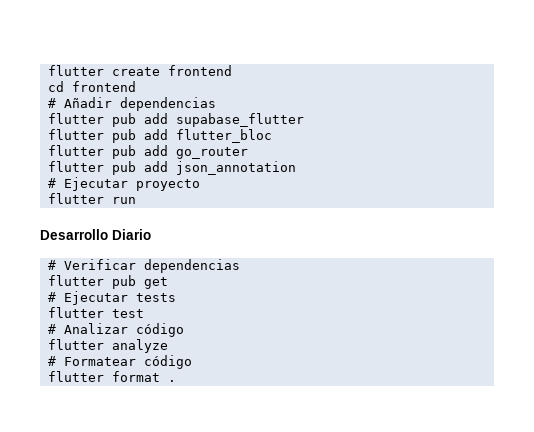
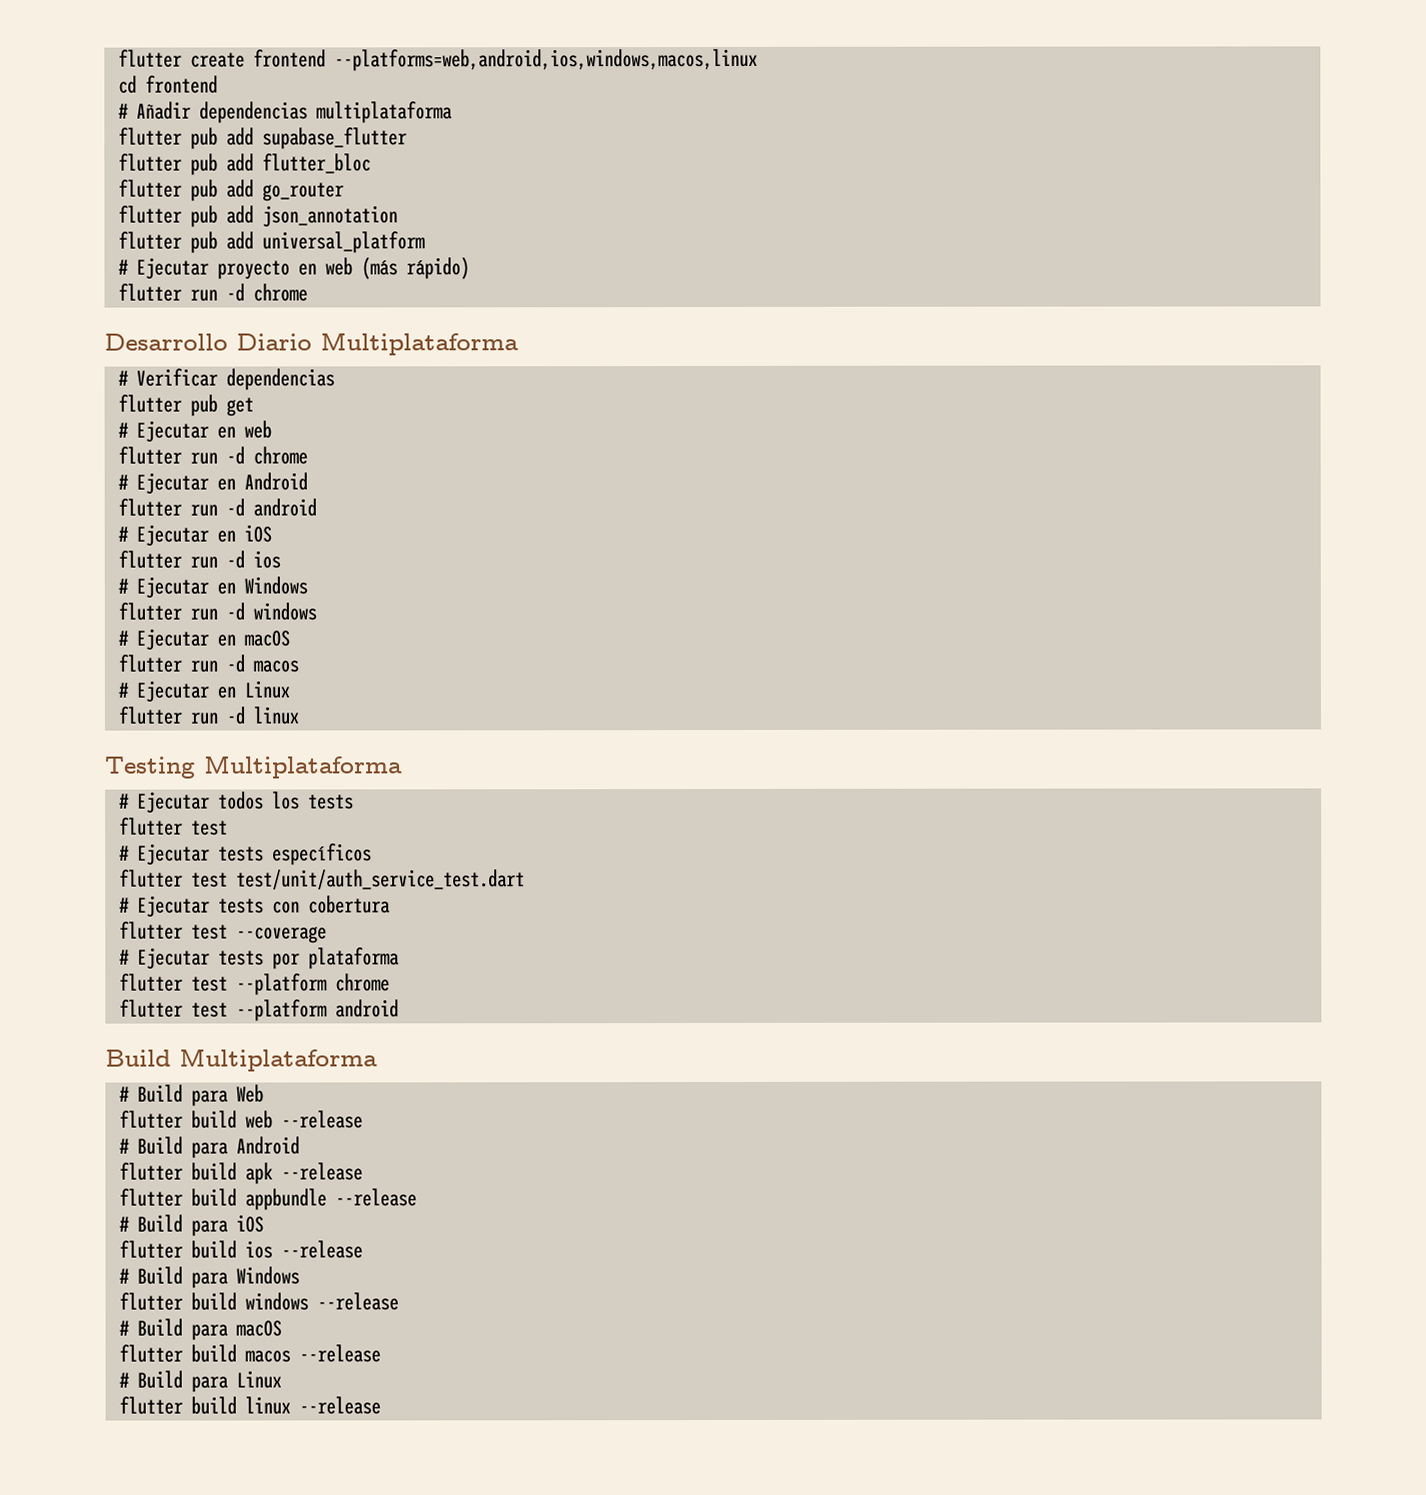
(232, 70) none -> [333,48,758,72] --platforms=web,android,ios,windows,macos,linux
(216, 104) none -> [315,101,453,124] multiplataforma
(296, 168) none -> [117,231,426,254] // flutter pub add universal_platform
[47,193,136,204] // flutter run -> [297,257,470,280] [117,283,308,302] en web (más rápido) // flutter run -d chrome
(151, 234) none -> [320,332,519,356] Multiplataforma
(128, 298) none -> [216,420,272,439] [117,446,308,465] [117,472,308,495] [117,498,317,517] [117,524,272,547] [117,550,281,569] [117,576,308,599] [117,602,317,621] [117,628,290,651] [117,654,299,673] [117,680,290,703] [117,706,299,725] [105,755,403,779] [118,791,300,814] en web // flutter run -d chrome // # Ejecutar en Android // flutter run -d android // # Ejecutar en iOS // flutter run -d ios // # Ejecutar en Windows // flutter run -d windows // # Ejecutar en macOS // flutter run -d macos // # Ejecutar en Linux // flutter run -d linux // Testing Multiplataforma // # Ejecutar todos los
[63,323,184,337] [47,339,168,353] [47,355,192,369] [47,371,176,382] Analizar código // flutter analyze // # Formatear código // flutter format . -> [136,843,372,866] [118,869,525,890] [118,895,391,918] [118,921,327,944] [118,947,400,970] [118,973,390,996] [118,999,399,1022] [105,1048,378,1072] [118,1084,264,1107] [118,1110,363,1129] [118,1136,300,1159] [118,1162,363,1185] [118,1188,417,1211] [118,1214,264,1237] [118,1240,363,1259] [118,1266,300,1289] [118,1292,399,1311] [118,1318,282,1341] [118,1344,381,1363] [118,1370,282,1393] [118,1396,381,1415] Ejecutar tests específicos // flutter test test/unit/auth_service_test.dart // # Ejecutar tests con cobertura // flutter test --coverage // # Ejecutar tests por plataforma // flutter test --platform chrome // flutter test --platform android // Build Multiplataforma // # Build para Web // flutter build web --release // # Build para Android // flutter build apk --release // flutter build appbundle --release // # Build para iOS // flutter build ios --release // # Build para Windows // flutter build windows --release // # Build para macOS // flutter build macos --release // # Build para Linux // flutter build linux --release

